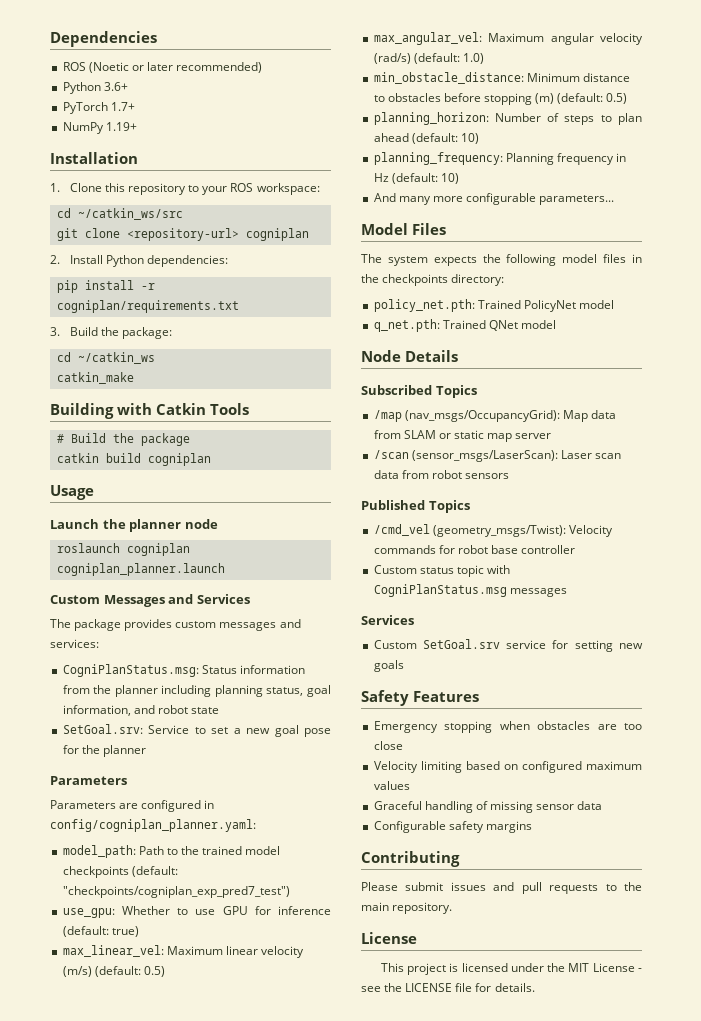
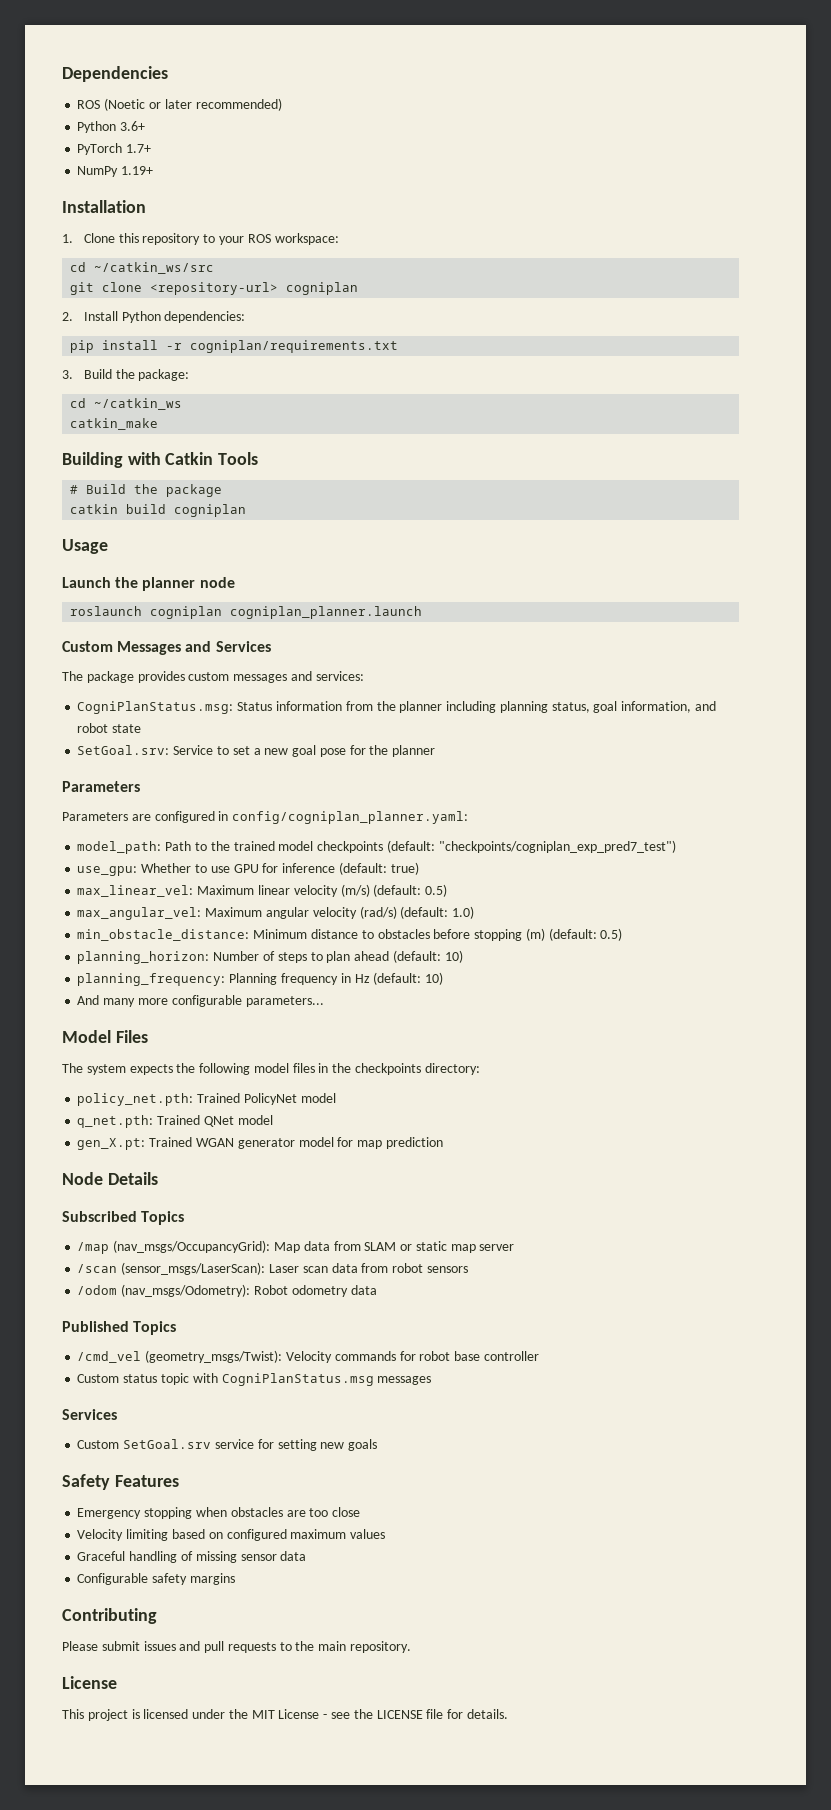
(556, 324) none -> [77,1137,443,1150] // gen_X.pt: Trained WGAN generator model for map prediction
(509, 476) none -> [77,1284,377,1297] // /odom (nav_msgs/Odometry): Robot odometry data

